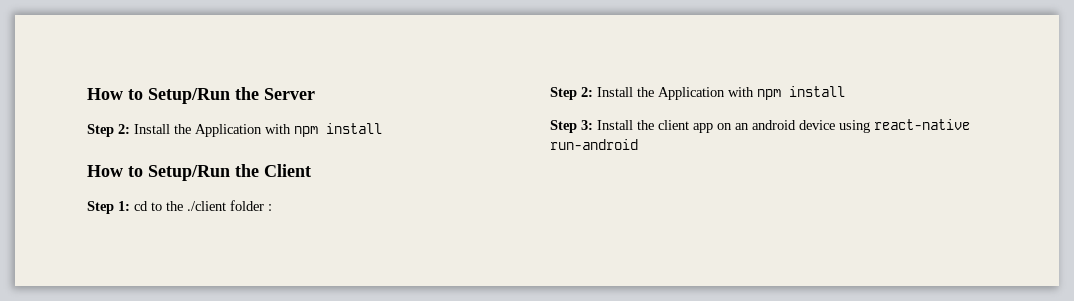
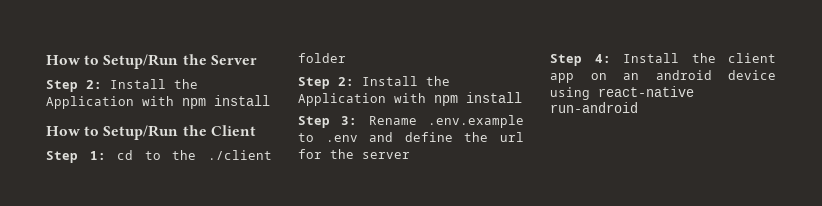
[268,204,272,211] : -> (346, 58) none
(593, 125) none -> [368,115,524,128] [298,132,524,142] [298,149,410,159] [550,54,611,66] Rename .env.example to .env and define the url for the server // Step 4:

